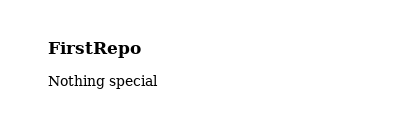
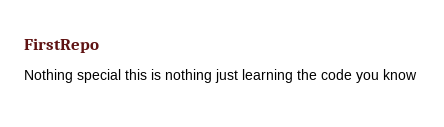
(158, 82) none -> [125,69,417,83] this is nothing just learning the code you know

